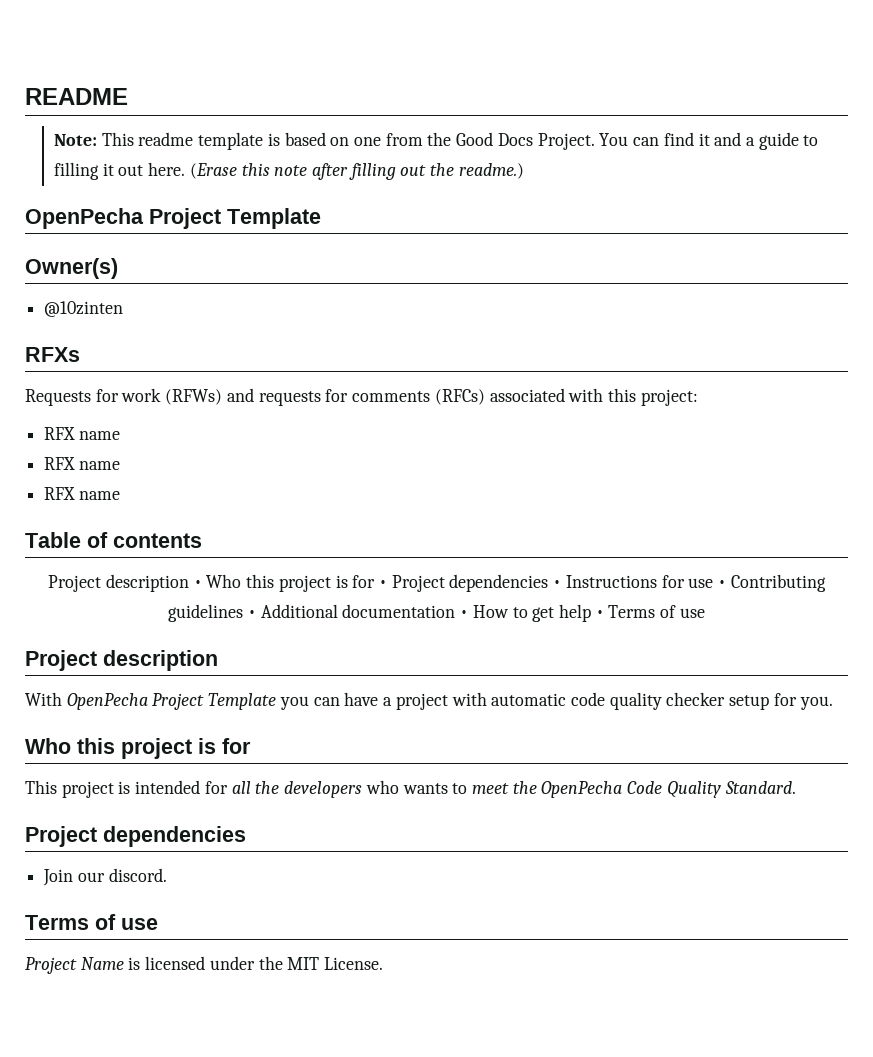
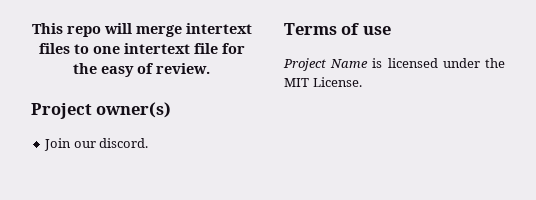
[25,88,128,105] [53,132,819,150] [53,162,524,180] [25,208,321,229] [25,258,118,279] [44,301,124,317] [25,347,80,362] [25,388,698,406] [44,427,120,440] [44,457,120,470] [44,487,120,500] [25,532,202,548] [48,574,826,592] [168,604,705,622] [25,650,218,671] [25,692,833,710] [25,738,251,759] [25,780,796,798] [25,826,246,847] README // Note: This readme template is based on one from the Good Docs Project. You can find it and a guide to filling it out here. (Erase this note after filling out the readme.) // OpenPecha Project Template // Owner(s) // @10zinten // RFXs // Requests for work (RFWs) and requests for comments (RFCs) associated with this project: // RFX name // RFX name // RFX name // Table of contents // Project description • Who this project is for • Project dependencies • Instructions for use • Contributing guidelines • Additional documentation • How to get help • Terms of use // Project description // With OpenPecha Project Template you can have a project with automatic code quality checker setup for you. // Who this project is for // This project is intended for all the developers who wants to meet the OpenPecha Code Quality Standard. // Project dependencies -> [31,23,252,37] [38,43,245,54] [73,63,210,77] [31,102,172,119] This repo will merge intertext files to one intertext file for the easy of review. // Project owner(s)

